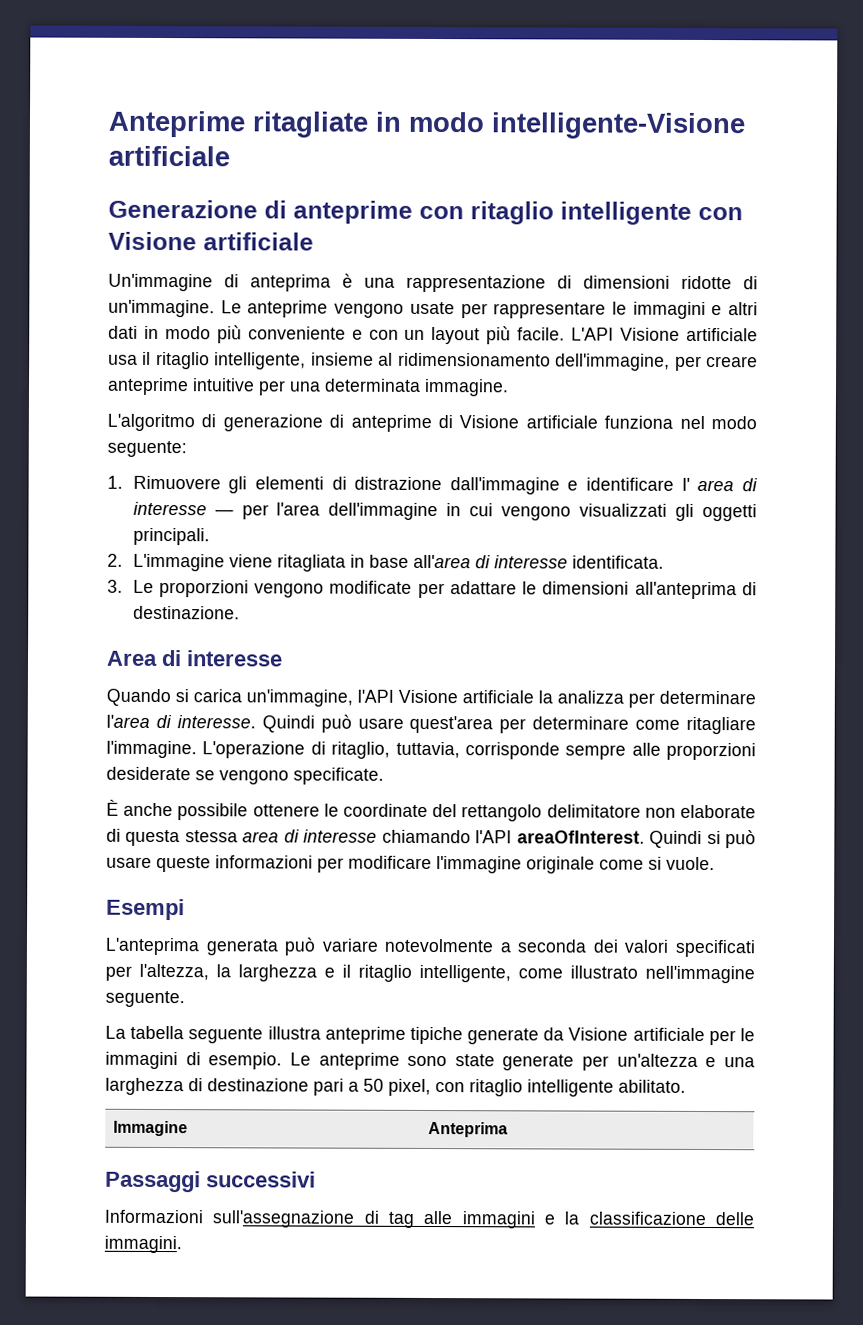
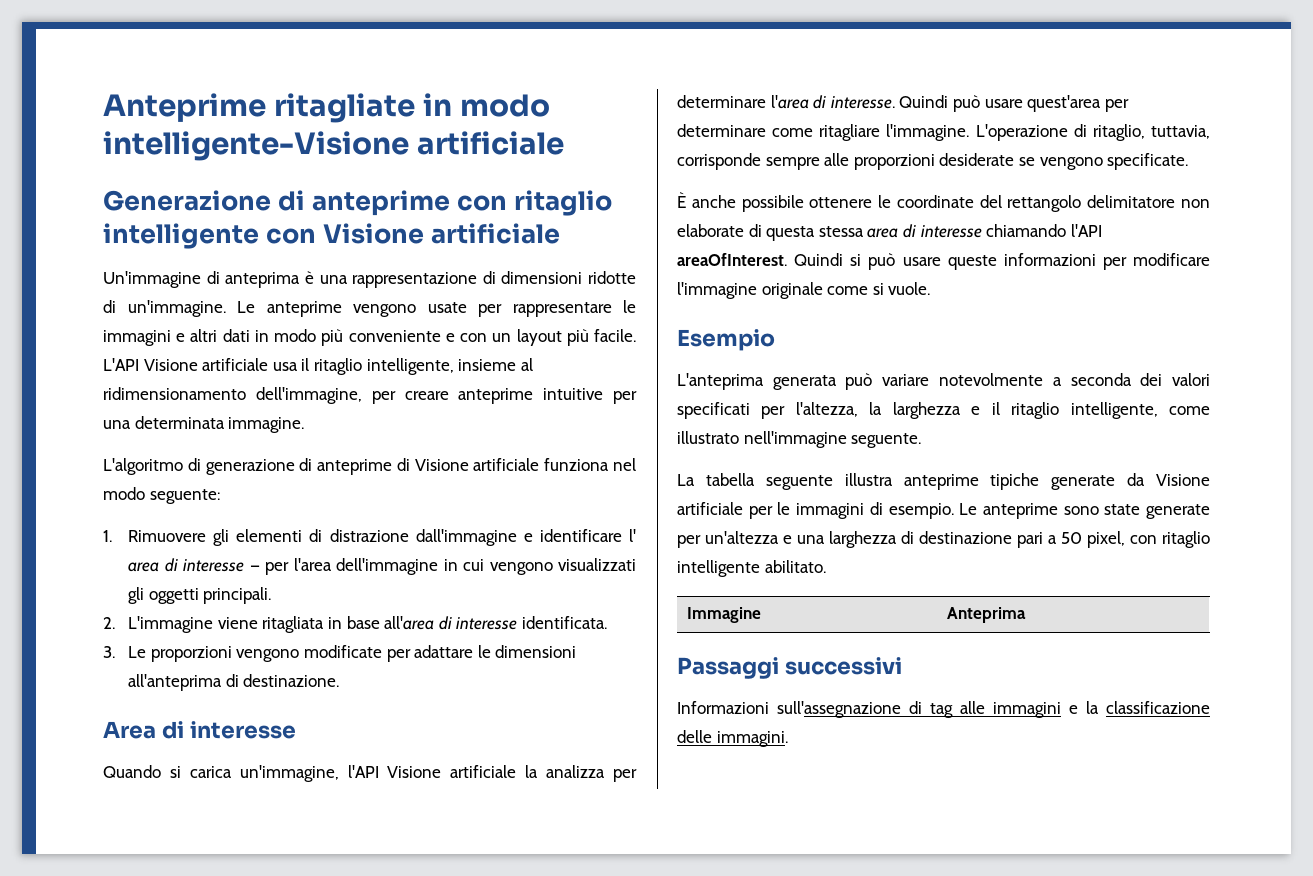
[106,898,185,921] Esempi -> [677,329,775,351] Esempio

